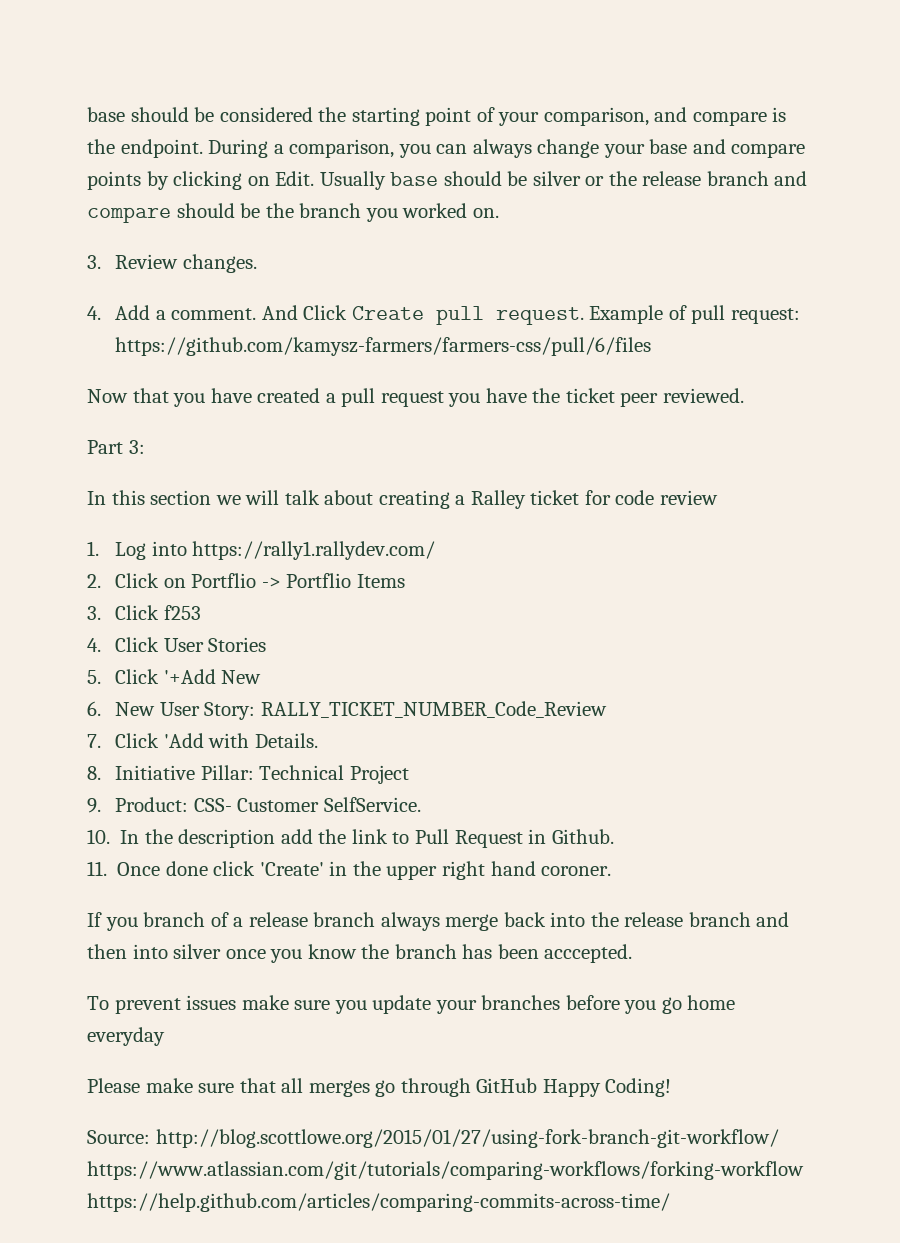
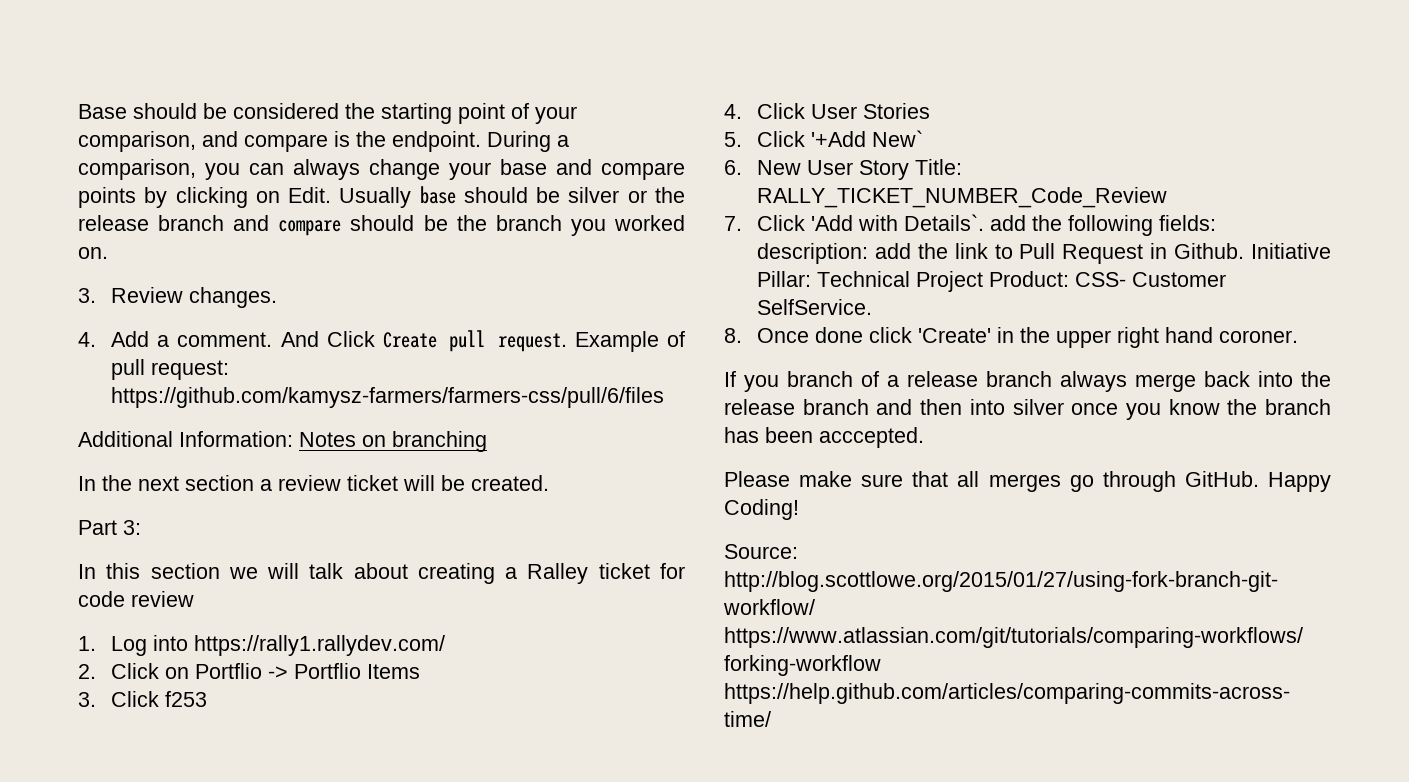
[87,107,125,122] base -> [78,104,127,119] Base
[87,388,744,407] Now that you have created a pull request you have the ticket peer reviewed. -> [78,431,487,452] [78,475,549,491] Additional Information: Notes on branching // In the next section a review ticket will be created.
[221,670,262,684] New -> [872,130,924,147] New`
[204,702,256,720] Story: -> [859,159,963,180] Story Title:
[254,733,318,748] [87,765,409,784] [87,797,421,813] [87,829,276,848] Details. // 8. Initiative Pillar: Technical Project // 9. Product: CSS- Customer SelfService. // 10. In the description -> [904,214,1217,236] [757,243,869,264] Details`. add the following fields: description:
[87,861,107,876] // 11. -> [1251,243,1331,259] [757,271,1227,292] [757,299,873,315] [724,328,742,343] Initiative Pillar: Technical Project Product: CSS- Customer SelfService. // 8.
[87,995,736,1014] [87,1027,165,1046] // To prevent issues make sure you update your branches before you go home everyday -> (924, 437) none
[476,1078,538,1093] GitHub -> [1184,471,1259,487] GitHub.

